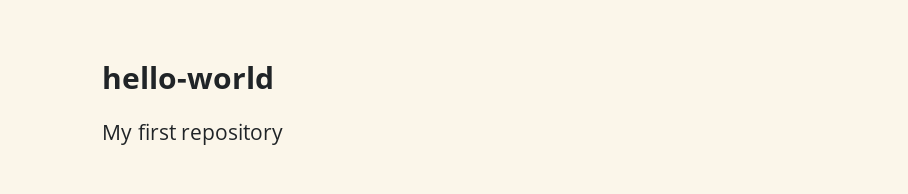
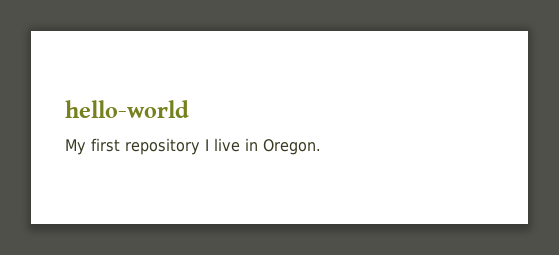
(284, 134) none -> [205,138,321,155] I live in Oregon.

